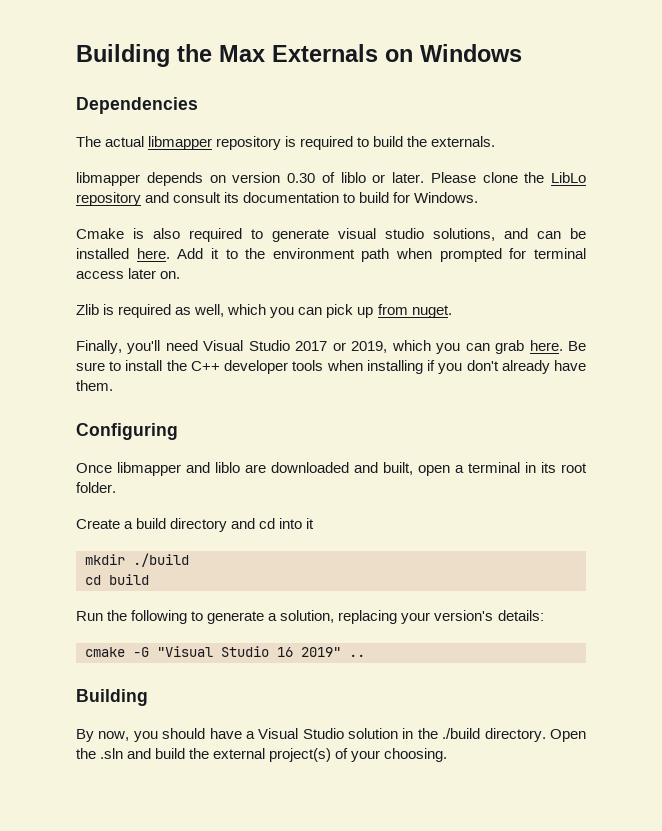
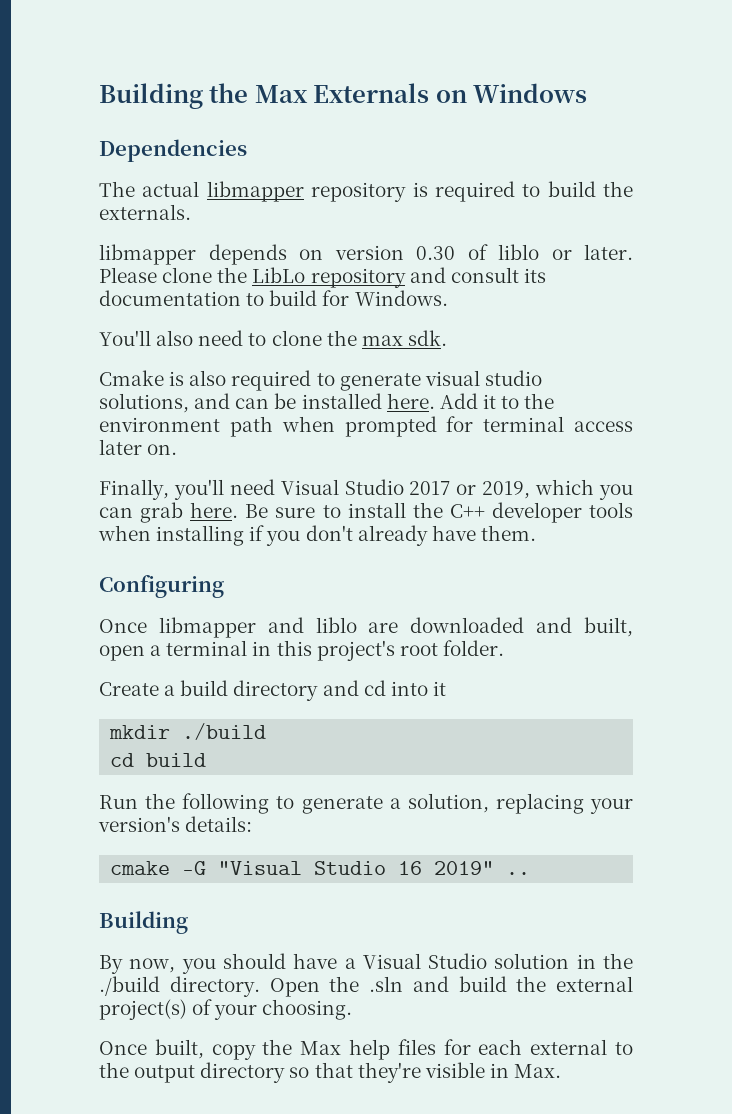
(479, 197) none -> [99,330,447,346] // You'll also need to clone the max sdk.
[76,304,452,318] // Zlib is required as well, which you can pick up from nuget. -> (178, 449) none
[541,462,556,473] its -> [276,640,395,661] this project's
(448, 755) none -> [99,1039,633,1060] [99,1062,562,1083] // Once built, copy the Max help files for each external to the output directory so that they're visible in Max.

